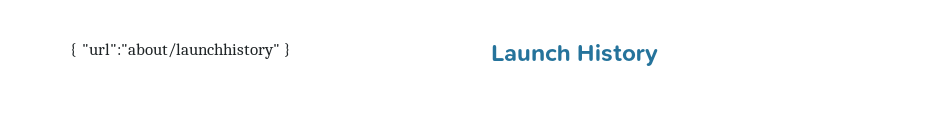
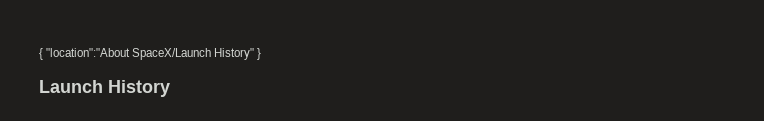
[81,43,280,59] "url":"about/launchhistory" -> [46,48,255,60] "location":"About SpaceX/Launch History"

